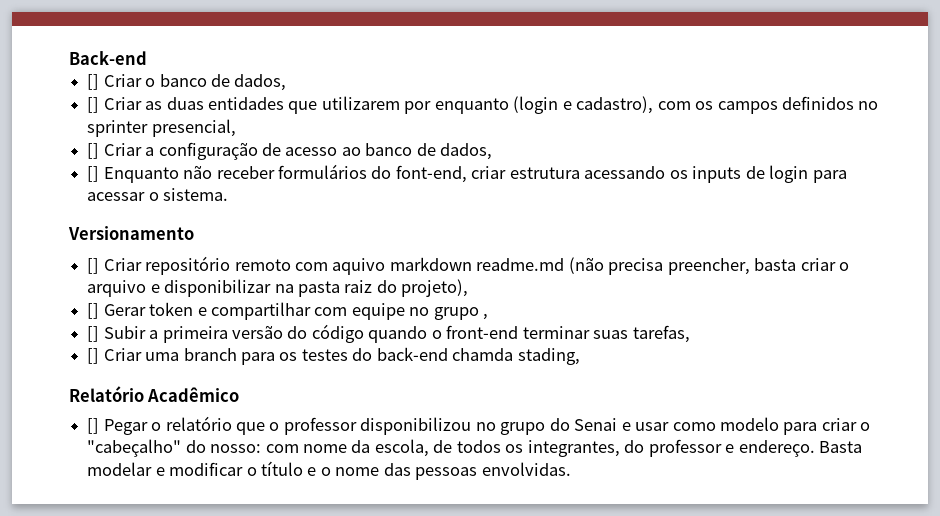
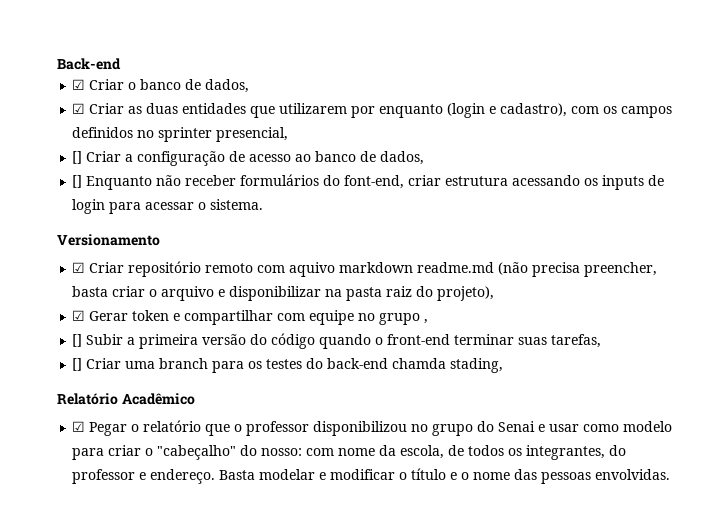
[87,74,100,90] [] -> [72,79,86,90] ☑
[87,97,100,113] [] -> [72,103,86,114] ☑
[87,258,100,274] [] -> [72,262,86,273] ☑
[87,303,100,319] [] -> [72,310,86,321] ☑
[87,418,100,434] [] -> [72,421,86,432] ☑

